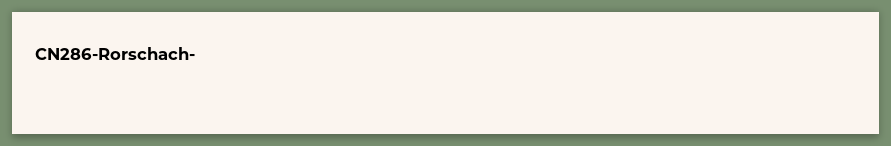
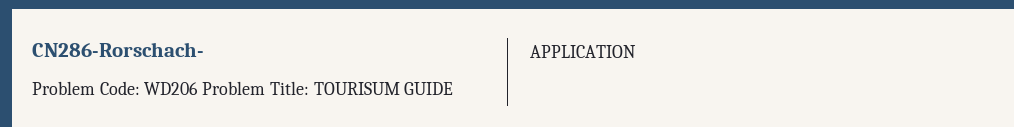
(195, 53) none -> [32,81,454,95] [530,45,636,58] // Problem Code: WD206 Problem Title: TOURISUM GUIDE APPLICATION

